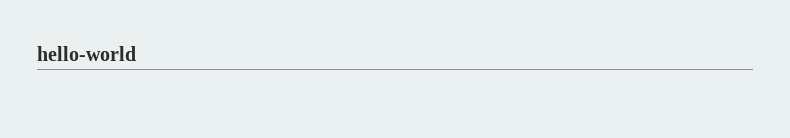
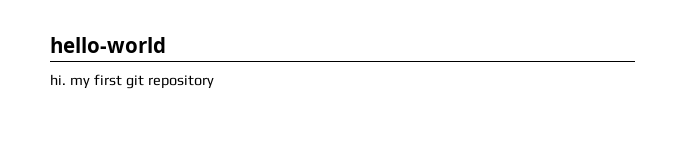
(136, 53) none -> [50,74,214,89] // hi. my first git repository

